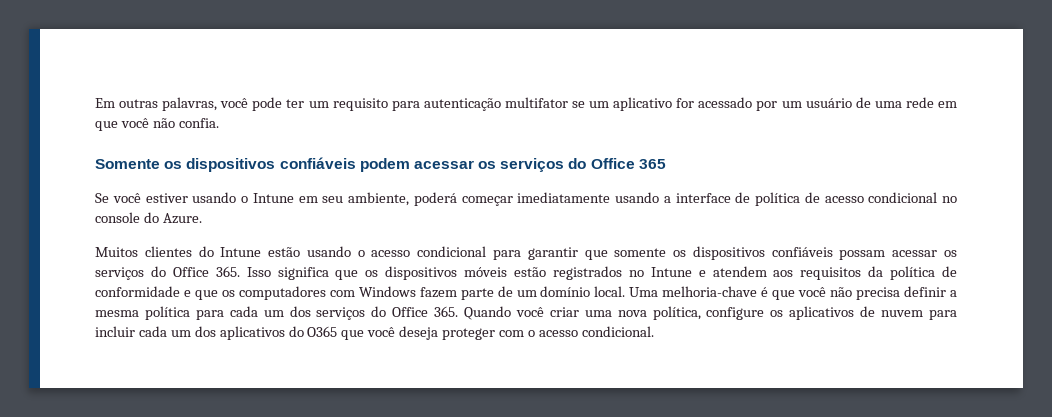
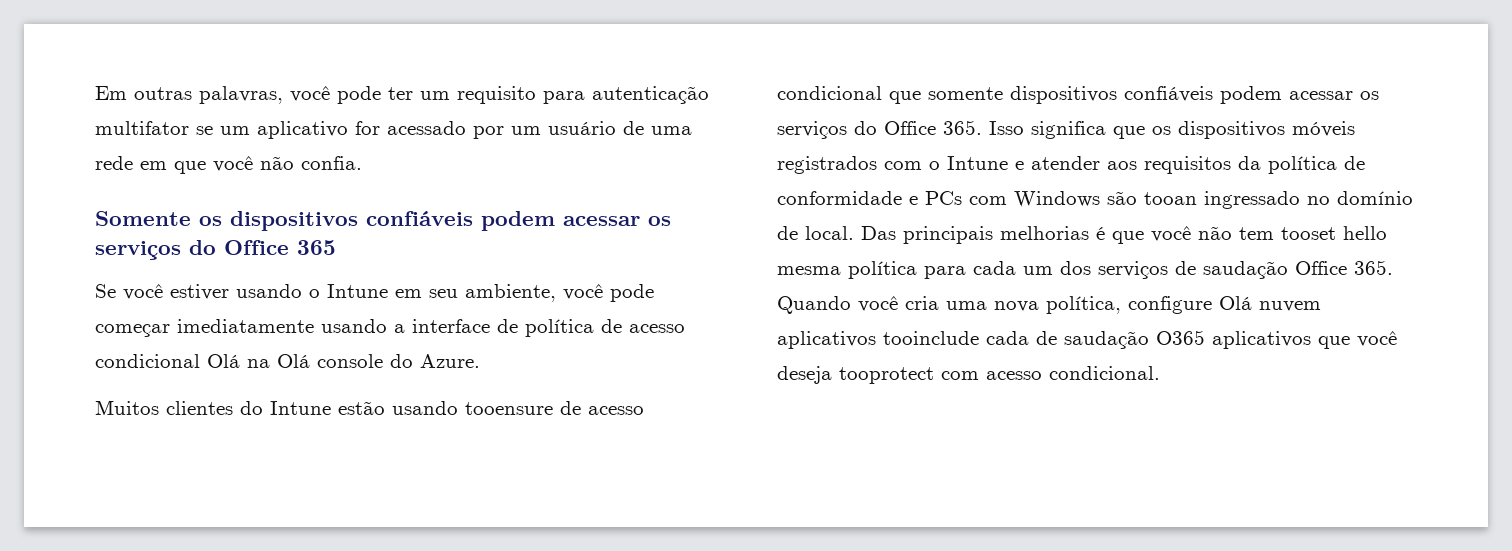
[413,192,457,206] poderá -> [563,284,654,302] você pode
[942,196,957,203] no -> [207,354,310,368] Olá na Olá
[357,246,578,260] o acesso condicional para garantir -> [465,401,644,415] [777,86,882,100] tooensure de acesso condicional
[673,246,886,260] os dispositivos confiáveis possam -> [1010,86,1282,104] dispositivos confiáveis podem
[514,266,644,280] estão registrados no -> [777,156,940,174] registrados com o
[712,266,767,277] atendem -> [1031,156,1100,170] atender
[194,286,758,300] que os computadores com Windows fazem parte de um domínio local. Uma melhoria-chave -> [925,191,1413,209] [777,226,1089,244] PCs com Windows são tooan ingressado no domínio de local. Das principais melhorias
[856,286,958,300] precisa definir a -> [1239,226,1387,240] tem tooset hello
[371,306,387,317] do -> [1175,261,1288,279] de saudação
[549,307,579,317] criar -> [905,296,939,310] cria
[770,306,958,320] [95,326,535,340] os aplicativos de nuvem para incluir cada um dos aplicativos do O365 que você deseja proteger com o -> [1219,296,1321,312] [777,330,1397,349] [777,366,979,384] Olá nuvem aplicativos tooinclude cada de saudação O365 aplicativos que você deseja tooprotect com

